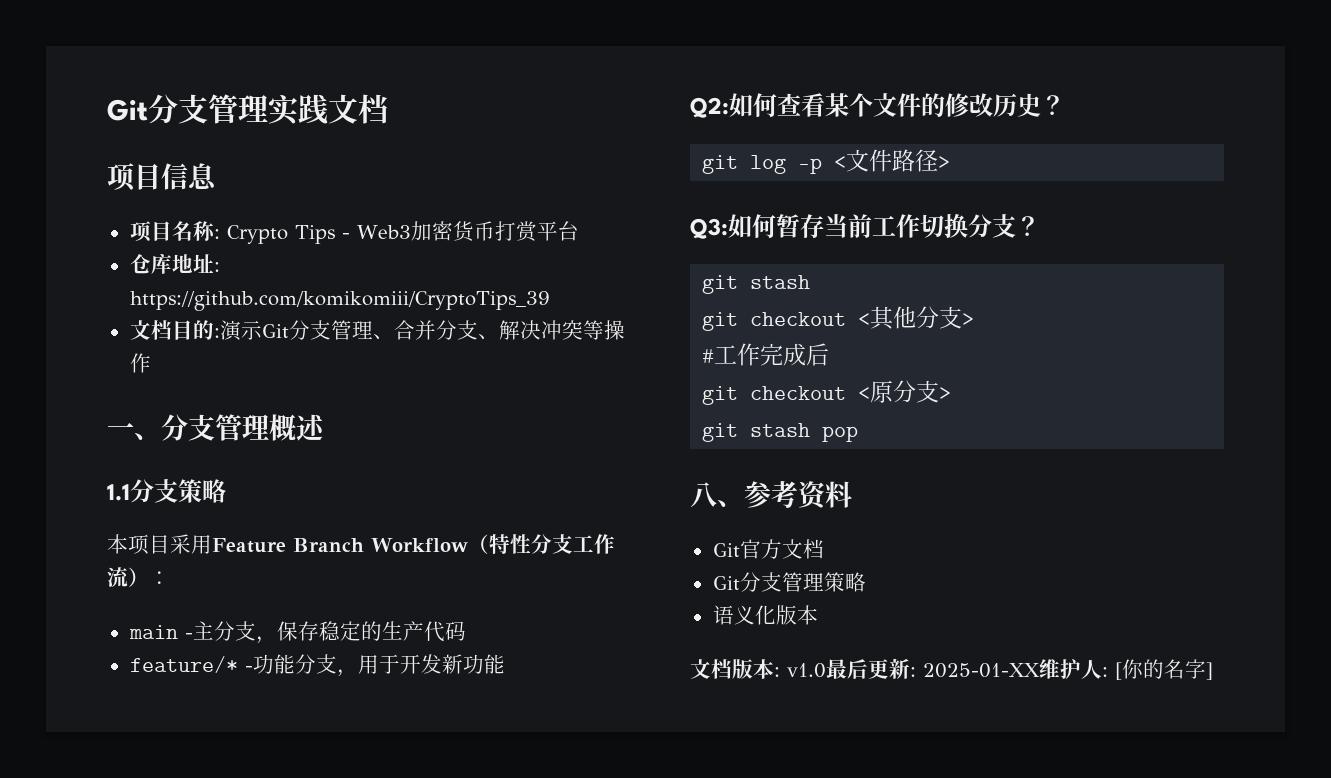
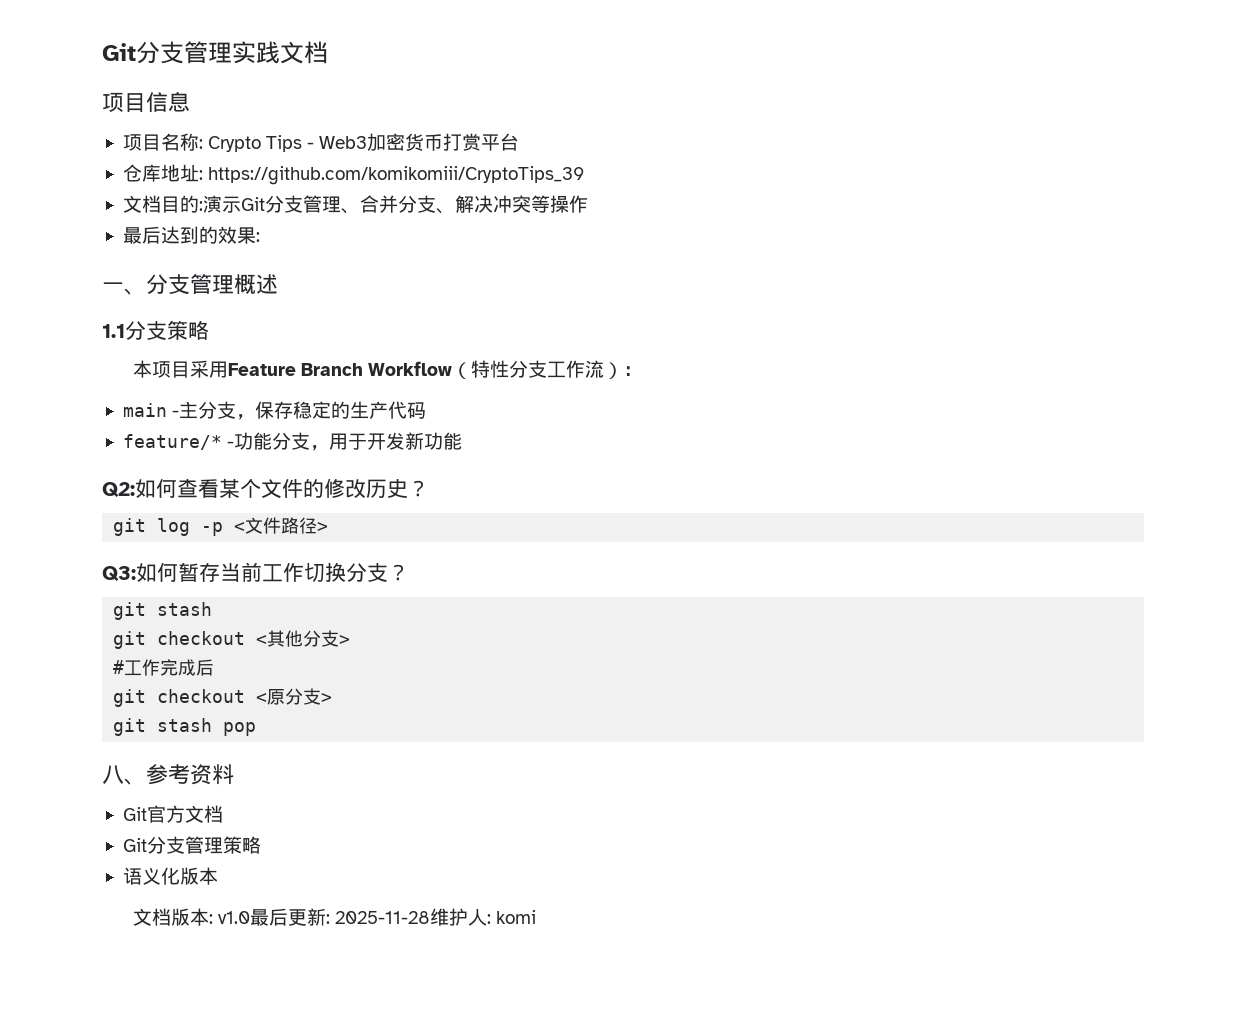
(151, 363) none -> [122,226,260,244] // 最后达到的效果:
[923,663,1040,678] 2025-01-XX -> [334,911,430,924] 2025-11-28
[1115,659,1213,680] [你的名字] -> [495,910,536,924] komi

